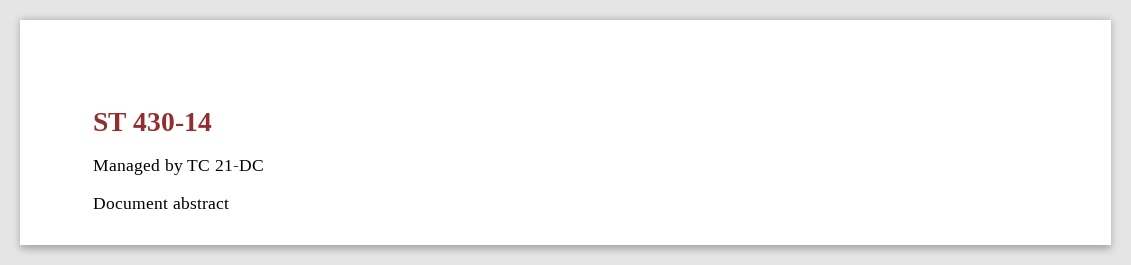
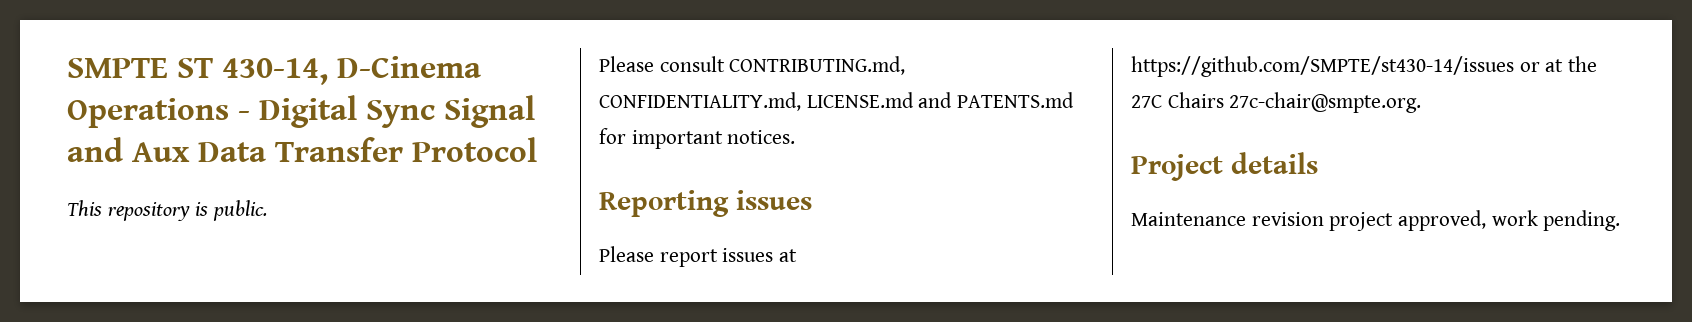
[93,113,213,131] [93,159,265,175] [93,197,229,209] ST 430-14 // Managed by TC 21-DC // Document abstract -> [67,56,481,85] [67,95,535,128] [67,137,537,162] [67,200,268,221] [599,56,906,75] [599,92,1075,111] [599,128,796,149] [599,190,812,217] [599,246,798,267] [1131,56,1598,77] [1131,92,1422,113] [1131,152,1318,181] [1131,210,1621,231] SMPTE ST 430-14, D-Cinema Operations - Digital Sync Signal and Aux Data Transfer Protocol // This repository is public. // Please consult CONTRIBUTING.md, CONFIDENTIALITY.md, LICENSE.md and PATENTS.md for important notices. // Reporting issues // Please report issues at https://github.com/SMPTE/st430-14/issues or at the 27C Chairs 27c-chair@smpte.org. // Project details // Maintenance revision project approved, work pending.

